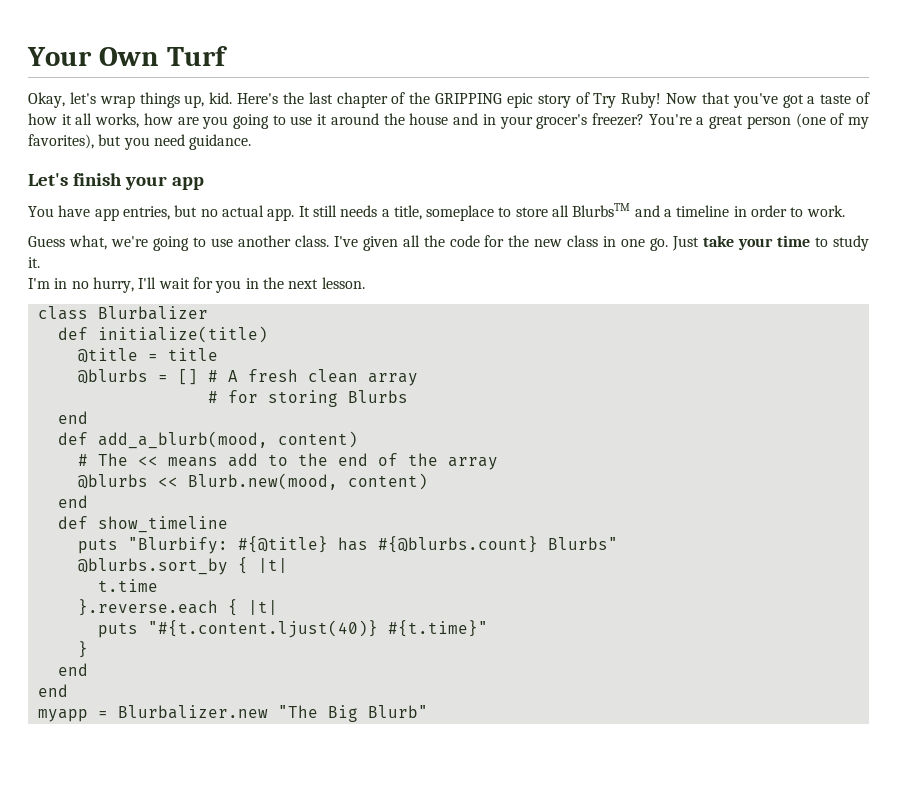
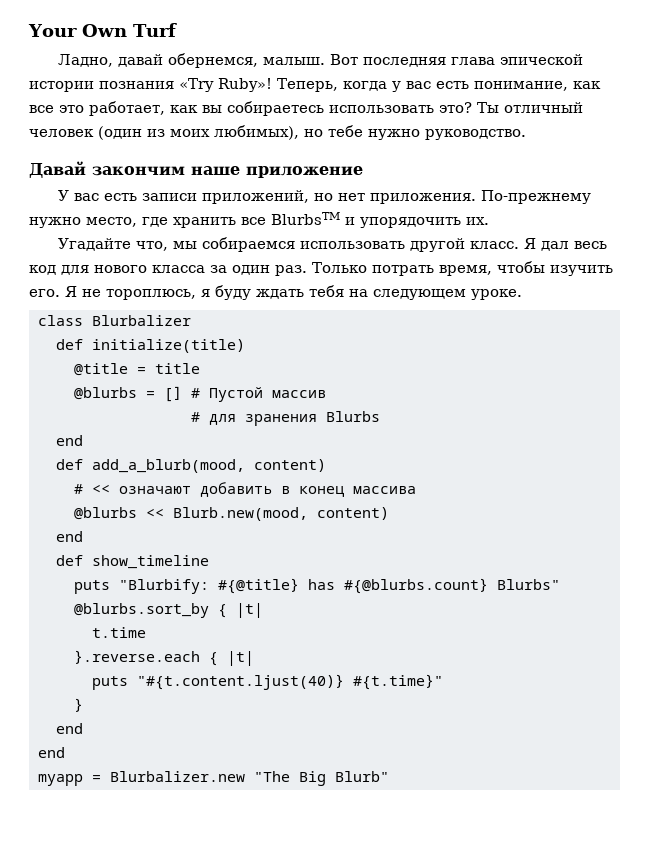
[28,92,871,108] [28,113,870,129] [28,134,252,150] [28,173,204,190] [28,203,845,221] [28,235,870,251] [28,257,40,268] [28,277,365,293] Okay, let's wrap things up, kid. Here's the last chapter of the GRIPPING epic story of Try Ruby! Now that you've got a taste of how it all works, how are you going to use it around the house and in your grocer's freezer? You're a great person (one of my favorites), but you need guidance. // Let's finish your app // You have app entries, but no actual app. It still needs a title, someplace to store all BlurbsTM and a timeline in order to work. // Guess what, we're going to use another class. I've given all the code for the new class in one go. Just take your time to study it. // I'm in no hurry, I'll wait for you in the next lesson. -> [57,53,583,68] [29,78,601,92] [29,101,583,116] [29,125,526,140] [29,161,363,178] [57,190,591,204] [29,212,489,228] [57,237,607,252] [29,261,613,276] [29,285,522,300] Ладно, давай обернемся, малыш. Вот последняя глава эпической истории познания «Try Ruby»! Теперь, когда у вас есть понимание, как все это работает, как вы собираетесь использовать это? Ты отличный человек (один из моих любимых), но тебе нужно руководство. // Давай закончим наше приложение // У вас есть записи приложений, но нет приложения. По-прежнему нужно место, где хранить все BlurbsTM и упорядочить их. // Угадайте что, мы собираемся использовать другой класс. Я дал весь код для нового класса за один раз. Только потрать время, чтобы изучить его. Я не тороплюсь, я буду ждать тебя на следующем уроке.
[227,369,418,386] [207,390,338,407] A fresh clean array // # for storing -> [209,387,326,402] [191,412,317,426] Пустой массив // # для зранения
[97,453,498,470] The << means add to the end of the array -> [92,482,416,497] << означают добавить в конец массива

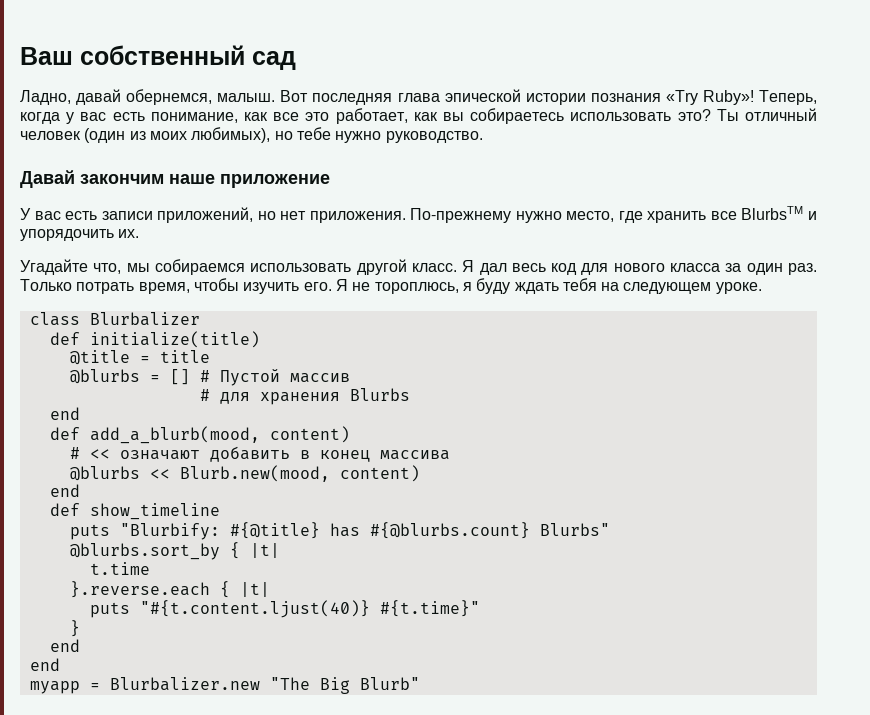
[28,23,177,37] Your Own Turf -> [20,45,296,70] Ваш собственный сад
[245,414,317,426] зранения -> [259,392,340,405] хранения

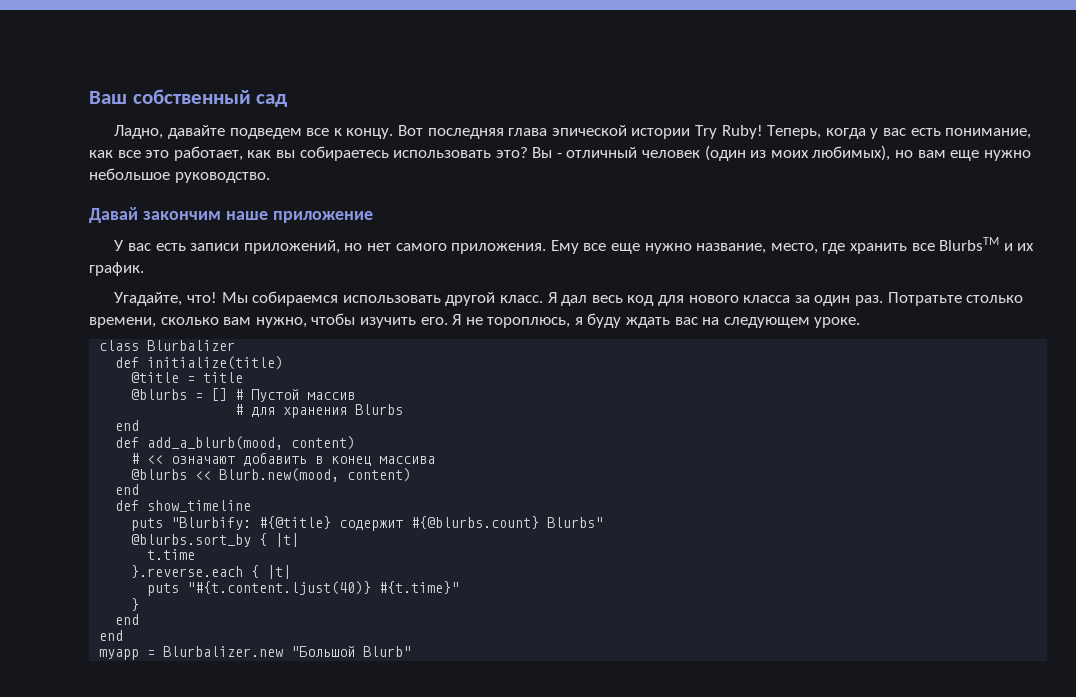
[76,89,276,105] давай обернемся, малыш. -> [168,125,394,139] давайте подведем все к концу.
[590,90,754,105] познания «Try Ruby»! -> [694,125,763,139] Try Ruby!
[716,109,739,121] Ты -> [532,147,562,158] Вы -
[296,127,382,143] тебе нужно -> [917,150,1031,161] [89,168,170,180] вам еще нужно небольшое
[309,208,562,223] приложения. По-прежнему нужно -> [395,240,767,254] самого приложения. Ему все еще нужно название,
[20,229,140,241] [20,259,150,275] упорядочить их. // Угадайте что, мы -> [1017,243,1035,251] [89,262,144,276] [114,292,248,306] их график. // Угадайте, что! Мы
[20,279,190,294] Только потрать время, -> [887,292,1024,306] [89,317,307,328] Потратьте столько времени, сколько вам нужно,
[562,278,597,291] тебя -> [674,317,698,325] вас
[329,523,360,537] has -> [339,520,404,531] содержит
[269,677,350,694] "The Big -> [291,646,356,657] "Большой

